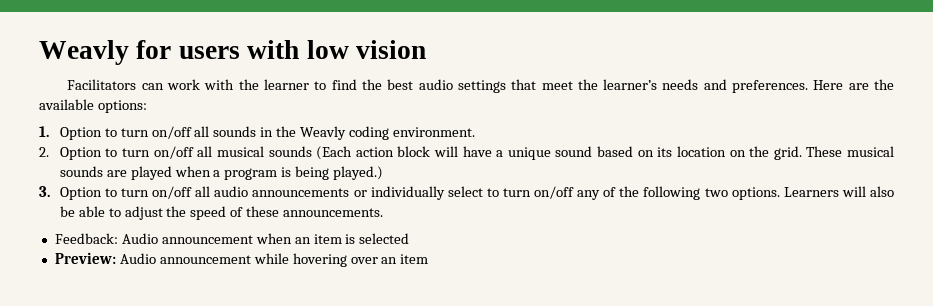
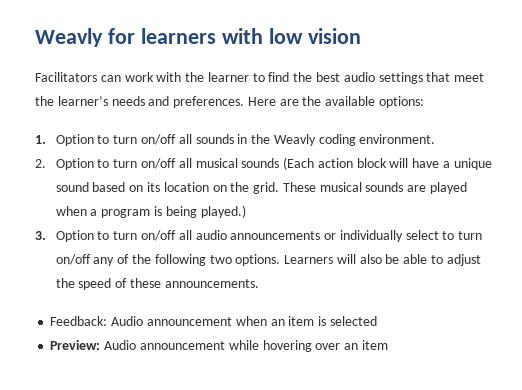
[178,46,240,59] users -> [140,28,216,44] learners

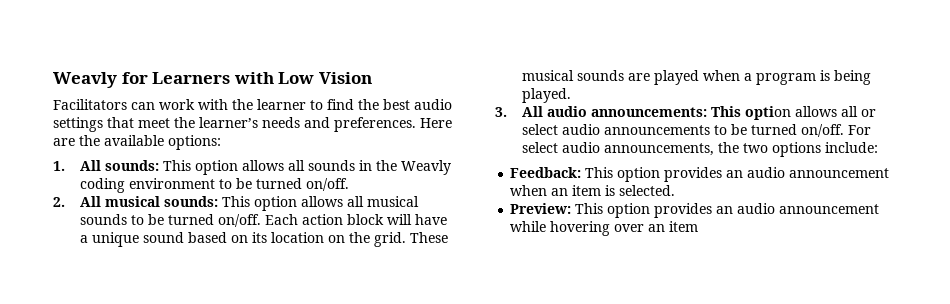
[140,28,361,44] learners with low vision -> [152,72,372,84] Learners with Low Vision
[55,134,176,146] Option to turn on/off -> [80,160,285,175] All sounds: This option allows
[359,134,436,144] [35,157,315,170] environment. // 2. Option to turn on/off all musical sounds (Each -> [129,178,350,191] [53,196,420,211] [80,214,299,227] environment to be turned on/off. // 2. All musical sounds: This option allows all musical sounds to be turned on/off. Each
[200,205,246,218] played.) -> [522,88,572,103] played.
[55,230,483,242] [55,254,481,266] [55,278,259,290] [50,316,144,326] Option to turn on/off all audio announcements or individually select to turn on/off any of the following two options. Learners will also be able to adjust the speed of these announcements. // Feedback: Audio -> [522,106,877,120] [522,124,872,137] [522,142,879,157] [510,167,786,182] All audio announcements: This option allows all or select audio announcements to be turned on/off. For select audio announcements, the two options include: // Feedback: This option provides an audio
[329,316,377,326] selected -> [619,185,676,196] selected.
[104,340,137,350] Audio -> [575,203,776,218] This option provides an audio

